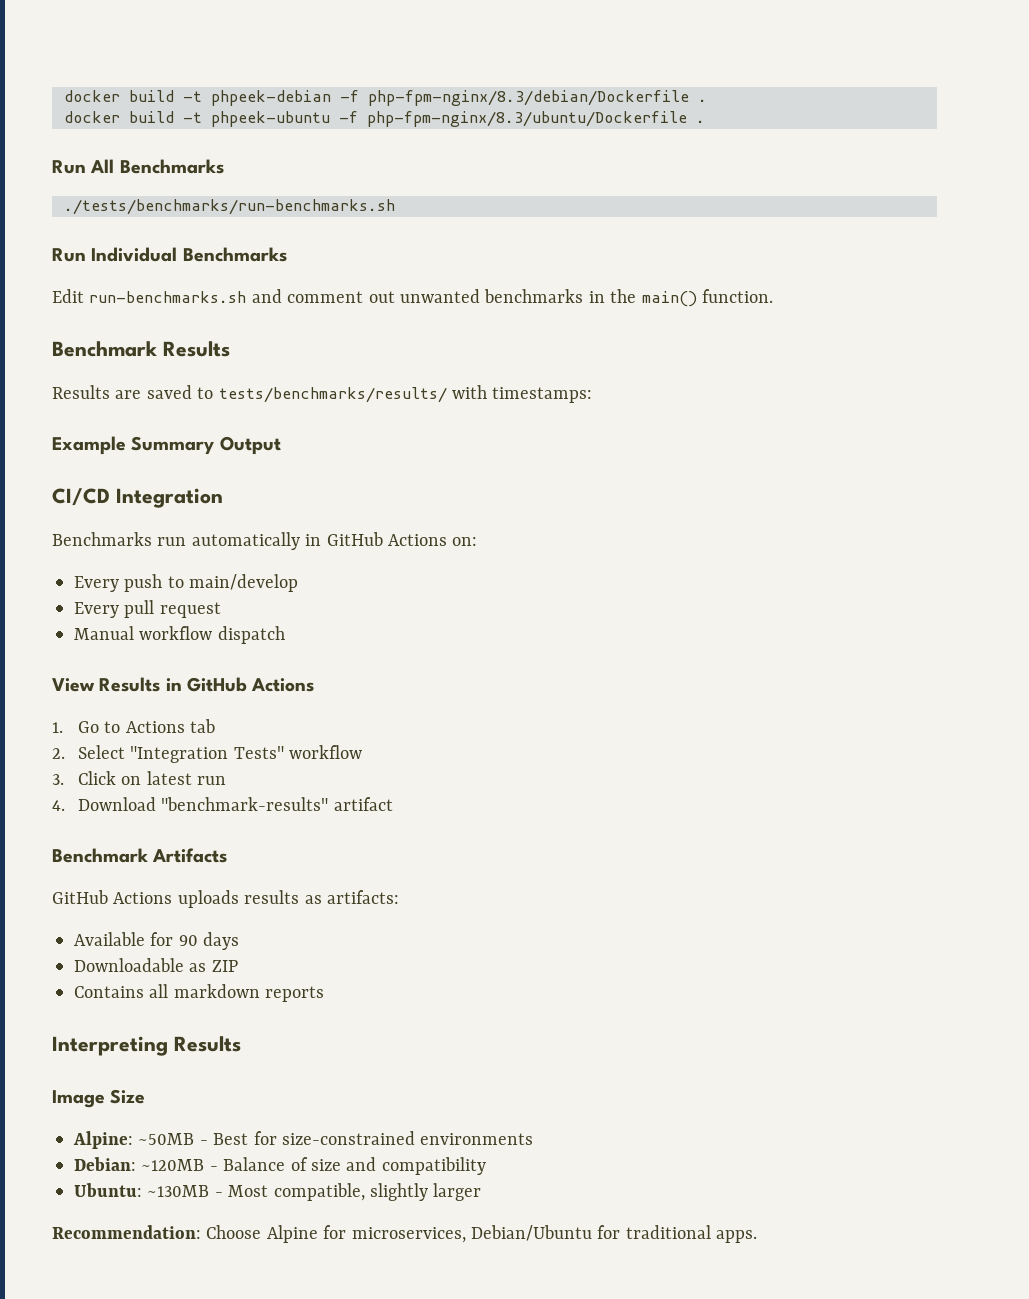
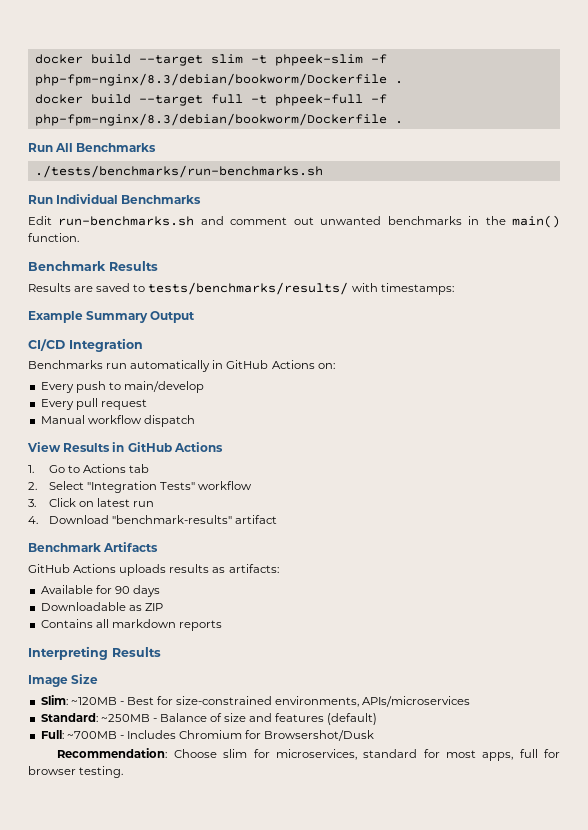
[64,90,707,106] [64,111,687,127] docker build -t phpeek-debian -f php-fpm-nginx/8.3/debian/Dockerfile . // docker build -t phpeek-ubuntu -f php-fpm-nginx/8.3/ubuntu/Dockerfile -> [34,54,387,66] [34,73,403,86] [34,94,387,106] [34,113,387,126] docker build --target slim -t phpeek-slim -f php-fpm-nginx/8.3/debian/bookworm/Dockerfile . // docker build --target full -t phpeek-full -f php-fpm-nginx/8.3/debian/bookworm/Dockerfile
[73,1131,195,1149] Alpine: ~50MB -> [40,695,117,705] Slim: ~120MB
[420,1133,534,1145] [74,1157,205,1171] environments // Debian: ~120MB -> [275,696,471,707] [40,713,150,722] environments, APIs/microservices // Standard: ~250MB
[381,1157,486,1175] [74,1183,482,1201] compatibility // Ubuntu: ~130MB - Most compatible, slightly larger -> [275,713,378,725] [40,730,375,741] features (default) // Full: ~700MB - Includes Chromium for Browsershot/Dusk
[266,1225,318,1243] Alpine -> [223,749,248,758] slim
[470,1225,758,1243] Debian/Ubuntu for traditional apps. -> [363,749,560,761] [28,766,124,778] standard for most apps, full for browser testing.

